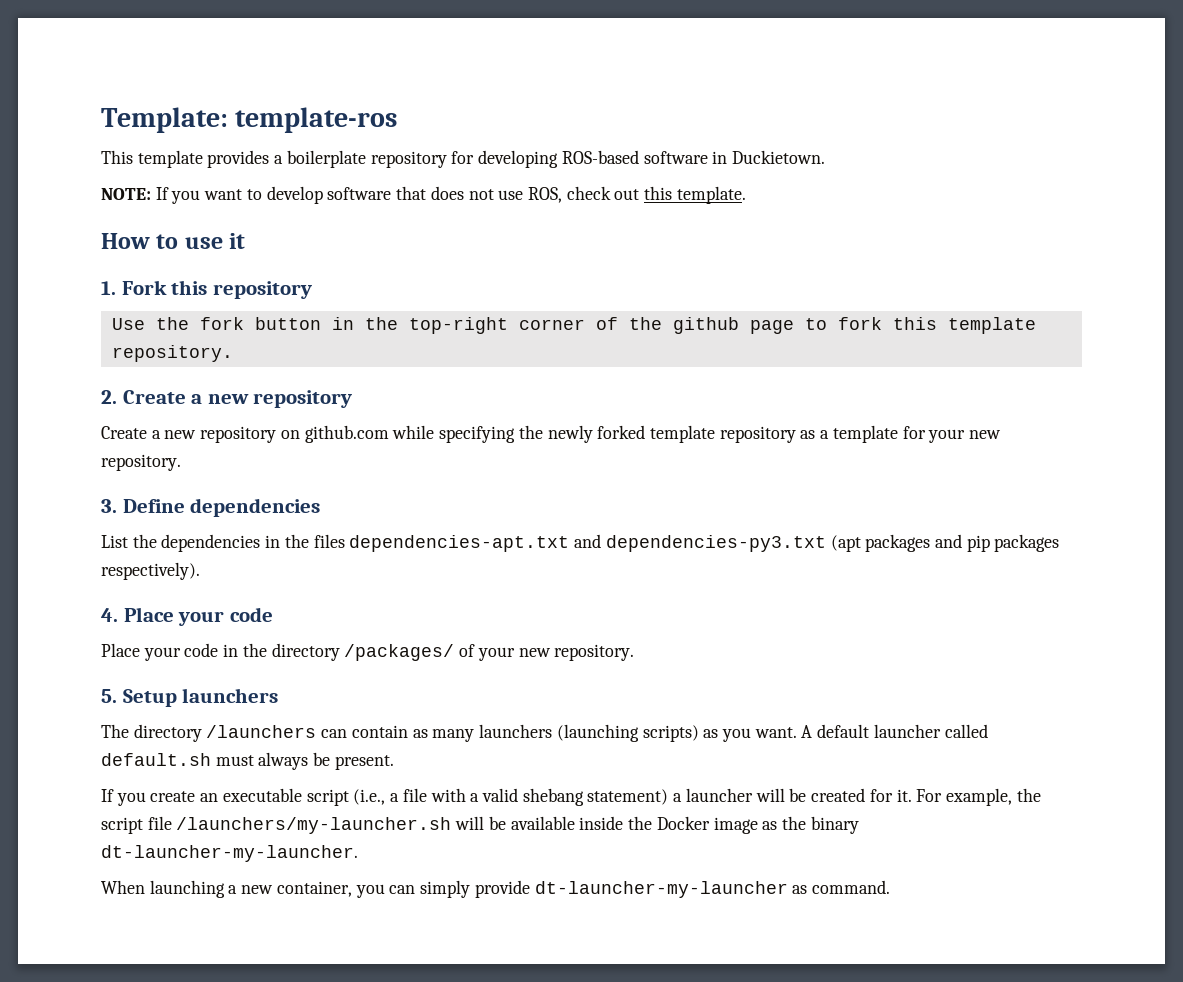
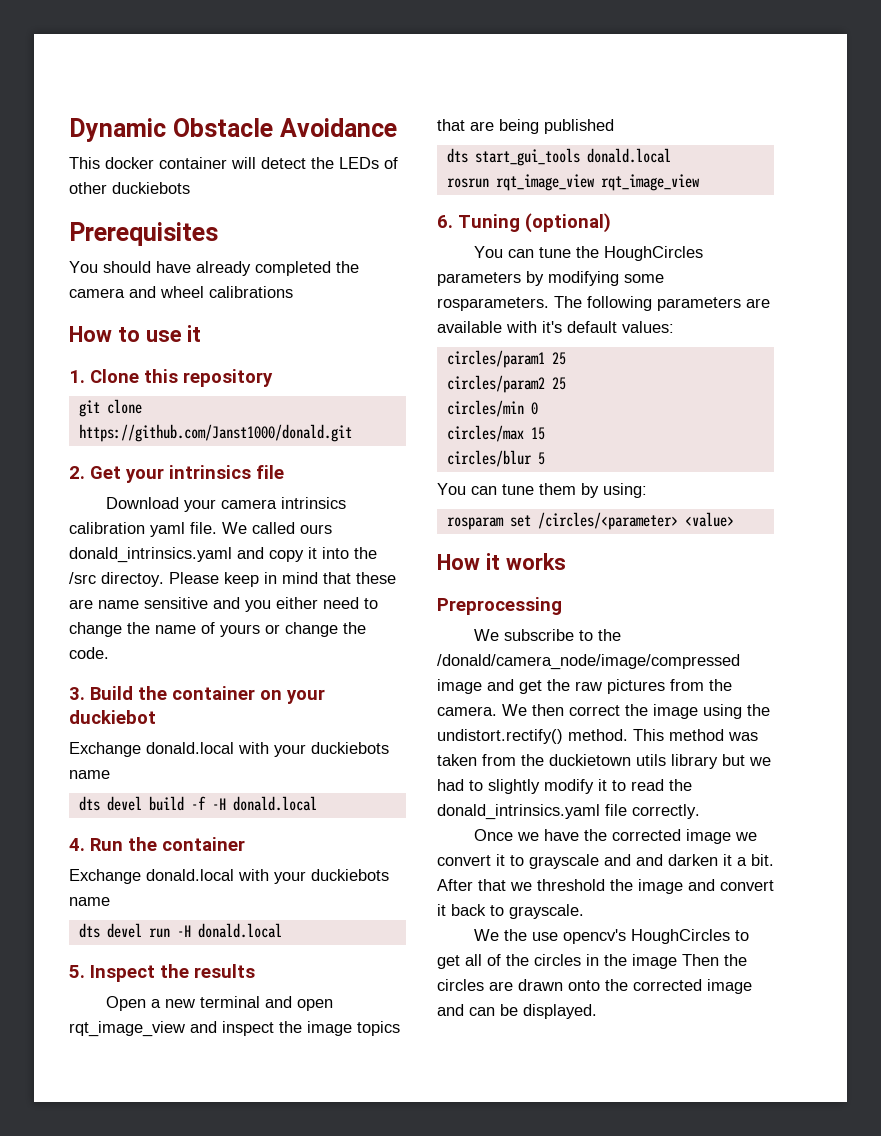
[101,107,398,133] [101,150,825,168] [101,186,746,204] Template: template-ros // This template provides a boilerplate repository for developing ROS-based software in Duckietown. // NOTE: If you want to develop software that does not use ROS, check out this template. -> [69,118,397,142] [69,157,398,169] [69,182,190,194] [69,222,218,246] [69,261,359,276] [69,286,293,298] Dynamic Obstacle Avoidance // This docker container will detect the LEDs of other duckiebots // Prerequisites // You should have already completed the camera and wheel calibrations
[121,280,167,295] Fork -> [90,369,139,383] Clone
[111,317,1036,334] [111,345,233,362] [101,390,353,408] [101,425,1002,443] [101,454,181,471] [101,498,321,517] [101,534,1060,552] [101,562,200,580] [101,607,273,626] [101,643,635,661] [101,688,279,707] [101,724,988,742] [101,752,394,770] [101,788,1041,806] [101,816,859,834] [101,845,358,862] [101,880,890,898] Use the fork button in the top-right corner of the github page to fork this template repository. // 2. Create a new repository // Create a new repository on github.com while specifying the newly forked template repository as a template for your new repository. // 3. Define dependencies // List the dependencies in the files dependencies-apt.txt and dependencies-py3.txt (apt packages and pip packages respectively). // 4. Place your code // Place your code in the directory /packages/ of your new repository. // 5. Setup launchers // The directory /launchers can contain as many launchers (launching scripts) as you want. A default launcher called default.sh must always be present. // If you create an executable script (i.e., a file with a valid shebang statement) a launcher will be created for it. For example, the script file /launchers/my-launcher.sh will be available inside the Docker image as the binary dt-launcher-my-launcher. // When launching a new container, you can simply provide dt-launcher-my-launcher as command. -> [78,399,142,417] [78,424,352,442] [69,465,284,483] [106,497,347,512] [69,522,332,537] [69,547,377,563] [69,572,396,587] [69,597,378,612] [69,622,366,637] [69,647,109,659] [69,686,325,704] [69,710,156,724] [69,742,389,757] [69,770,110,779] [78,796,317,811] [69,837,245,851] [69,869,389,884] [69,897,110,906] [78,923,282,938] [69,964,255,982] [106,996,334,1011] [69,1021,400,1037] [437,119,614,134] [446,148,671,166] [446,174,700,191] [437,213,611,233] [474,246,704,261] [437,271,664,286] [437,296,770,311] [437,321,674,333] [446,350,566,368] [446,375,566,393] [446,400,538,417] [446,425,545,442] [446,450,545,467] [437,483,647,498] [446,512,734,530] [437,553,566,570] [437,597,562,615] [474,629,622,641] [437,654,740,670] [437,679,732,694] [437,704,770,719] [437,729,758,744] [437,754,771,769] [437,779,692,794] [437,804,700,820] [474,829,758,844] [437,854,774,869] [437,879,774,894] [437,904,584,919] [474,929,750,944] [437,954,747,969] [437,979,752,994] [437,1004,597,1019] git clone https://github.com/Janst1000/donald.git // 2. Get your intrinsics file // Download your camera intrinsics calibration yaml file. We called ours donald_intrinsics.yaml and copy it into the /src directoy. Please keep in mind that these are name sensitive and you either need to change the name of yours or change the code. // 3. Build the container on your duckiebot // Exchange donald.local with your duckiebots name // dts devel build -f -H donald.local // 4. Run the container // Exchange donald.local with your duckiebots name // dts devel run -H donald.local // 5. Inspect the results // Open a new terminal and open rqt_image_view and inspect the image topics that are being published // dts start_gui_tools donald.local // rosrun rqt_image_view rqt_image_view // 6. Tuning (optional) // You can tune the HoughCircles parameters by modifying some rosparameters. The following parameters are available with it's default values: // circles/param1 25 // circles/param2 25 // circles/min 0 // circles/max 15 // circles/blur 5 // You can tune them by using: // rosparam set /circles/<parameter> <value> // How it works // Preprocessing // We subscribe to the /donald/camera_node/image/compressed image and get the raw pictures from the camera. We then correct the image using the undistort.rectify() method. This method was taken from the duckietown utils library but we had to slightly modify it to read the donald_intrinsics.yaml file correctly. // Once we have the corrected image we convert it to grayscale and and darken it a bit. After that we threshold the image and convert it back to grayscale. // We the use opencv's HoughCircles to get all of the circles in the image Then the circles are drawn onto the corrected image and can be displayed.

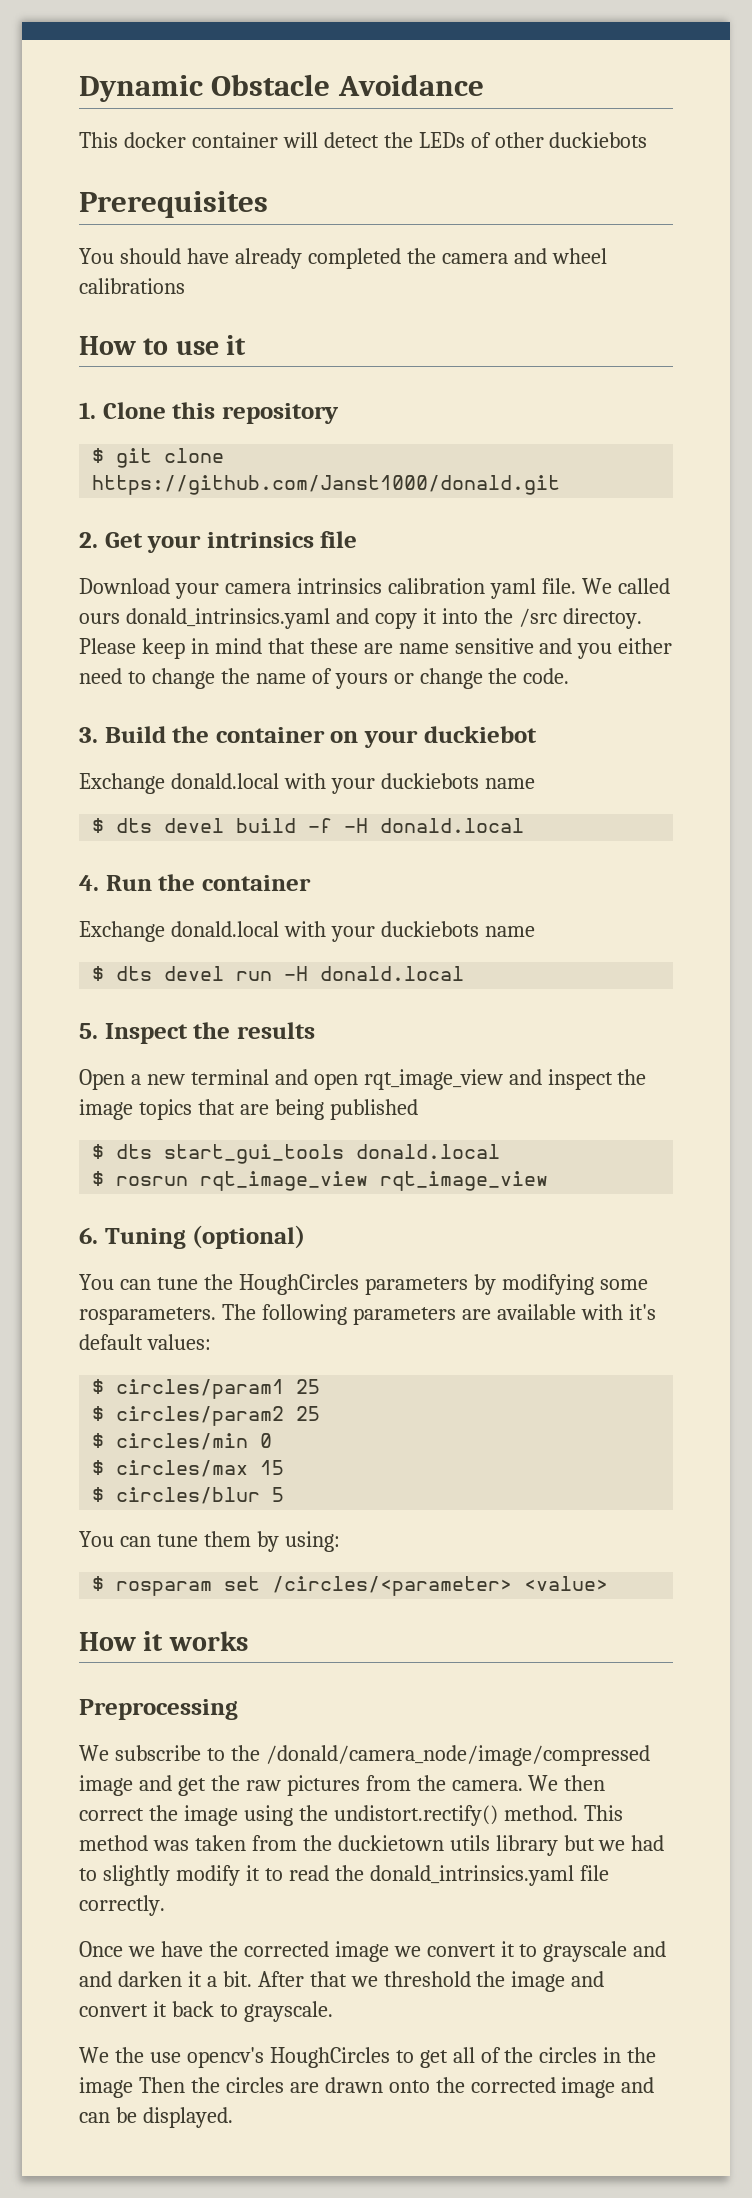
(273, 378) none -> [92,448,105,463] $
(110, 774) none -> [92,818,105,833] $
(110, 901) none -> [92,966,105,981] $
(614, 126) none -> [92,1144,105,1159] $
(671, 155) none -> [92,1171,105,1186] $
(674, 327) none -> [92,1379,105,1394] $
(566, 358) none -> [92,1406,105,1421] $
(566, 383) none -> [92,1433,105,1448] $
(538, 408) none -> [92,1460,105,1475] $
(545, 433) none -> [92,1487,105,1502] $
(647, 490) none -> [92,1576,105,1591] $

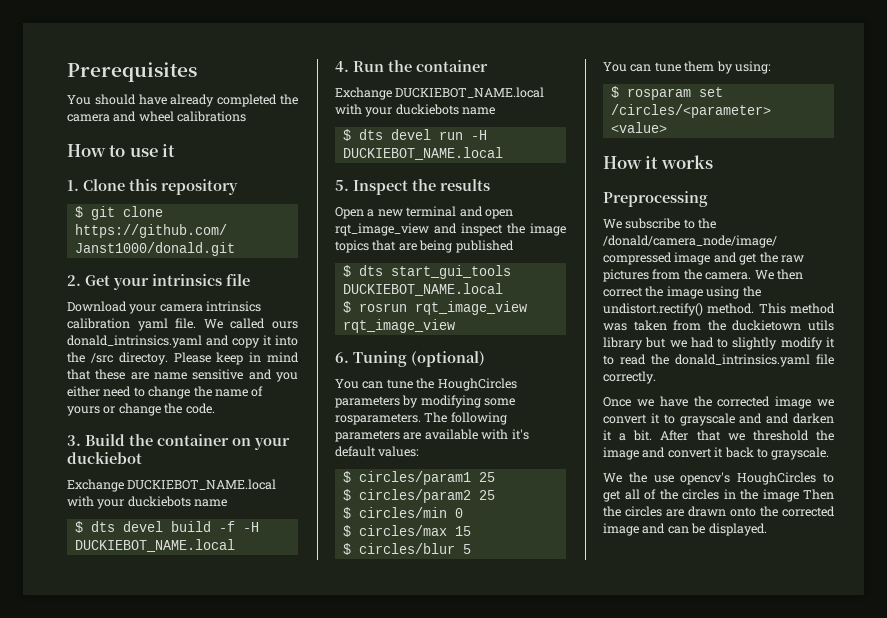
[79,74,484,102] [79,132,648,148] Dynamic Obstacle Avoidance // This docker container will detect the LEDs of other duckiebots // -> (67, 72) none
[170,773,279,789] donald.local -> [127,479,277,490] DUCKIEBOT_NAME.local
[380,818,525,833] donald.local -> [74,539,235,552] DUCKIEBOT_NAME.local
[170,921,279,937] donald.local -> [395,87,545,98] DUCKIEBOT_NAME.local
[320,966,465,981] donald.local -> [342,147,503,160] DUCKIEBOT_NAME.local
[356,1144,501,1159] donald.local -> [342,283,503,296] DUCKIEBOT_NAME.local

